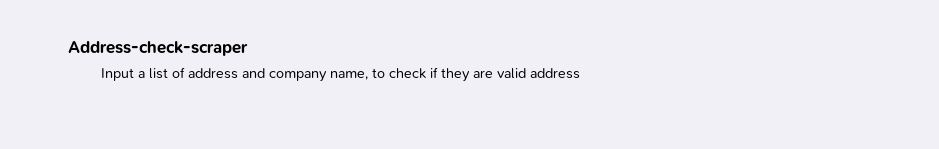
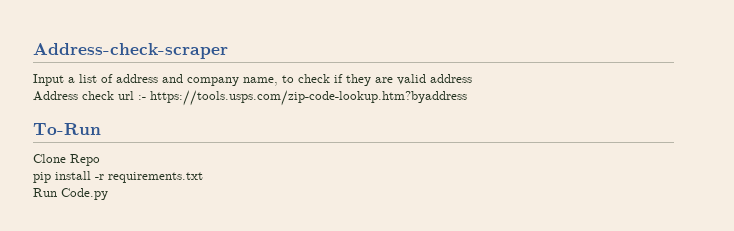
(581, 73) none -> [33,90,467,106] [33,123,101,135] [33,154,100,166] [33,171,203,183] [33,188,108,200] // Address check url :- https://tools.usps.com/zip-code-lookup.htm?byaddress // To-Run // Clone Repo // pip install -r requirements.txt // Run Code.py

